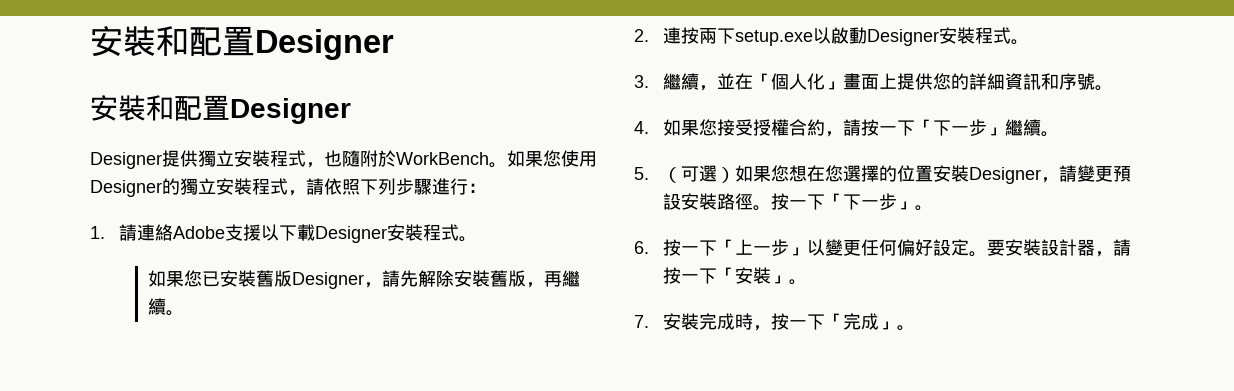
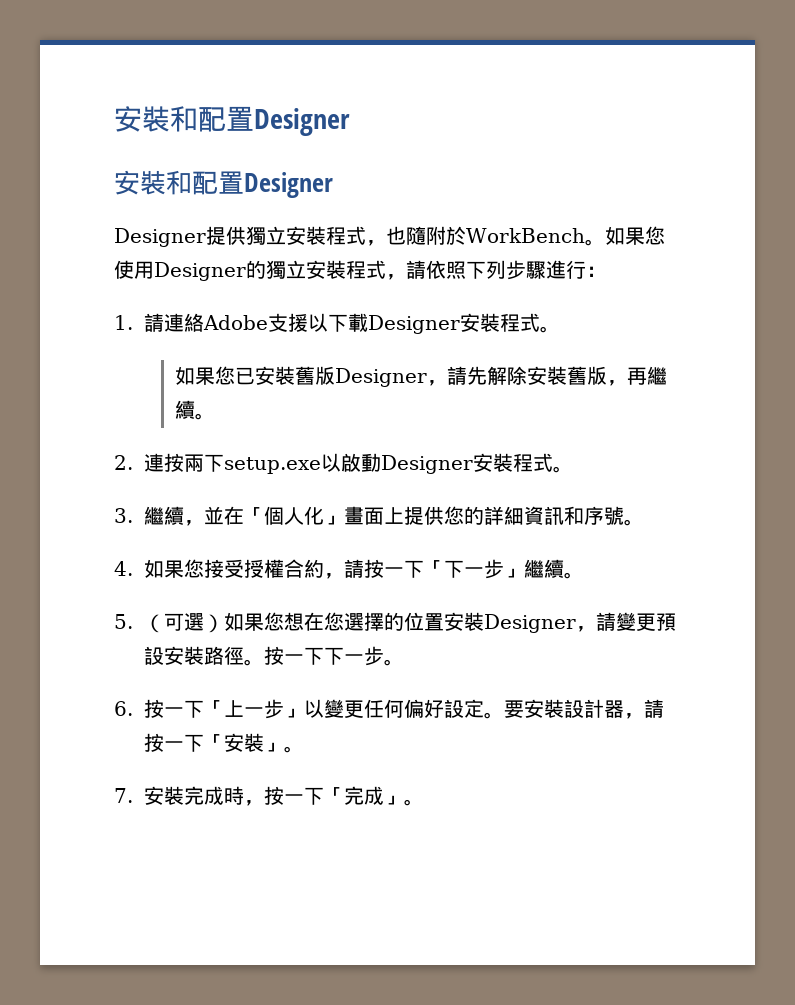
[824,193,915,210] 「下一步」 -> [324,646,385,666] 下一步

